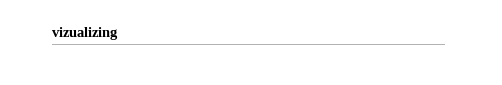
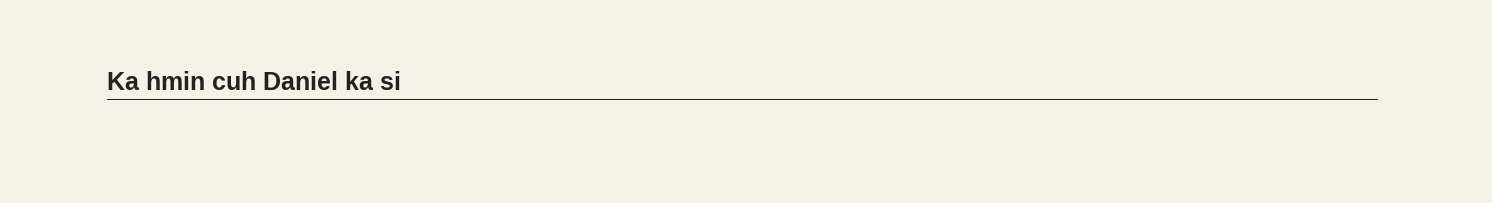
[52,27,118,40] vizualizing -> [107,71,401,90] Ka hmin cuh Daniel ka si

